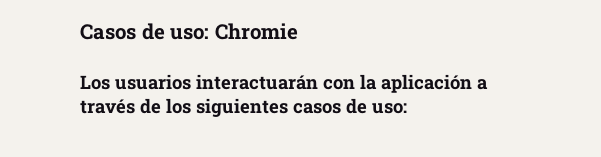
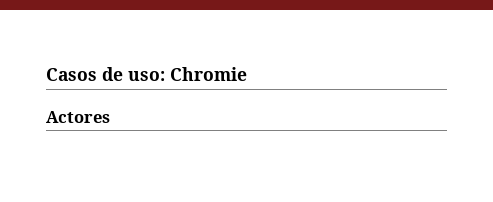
[80,74,488,93] [80,98,407,117] Los usuarios interactuarán con la aplicación a través de los siguientes casos de uso: -> [46,111,110,123] Actores

